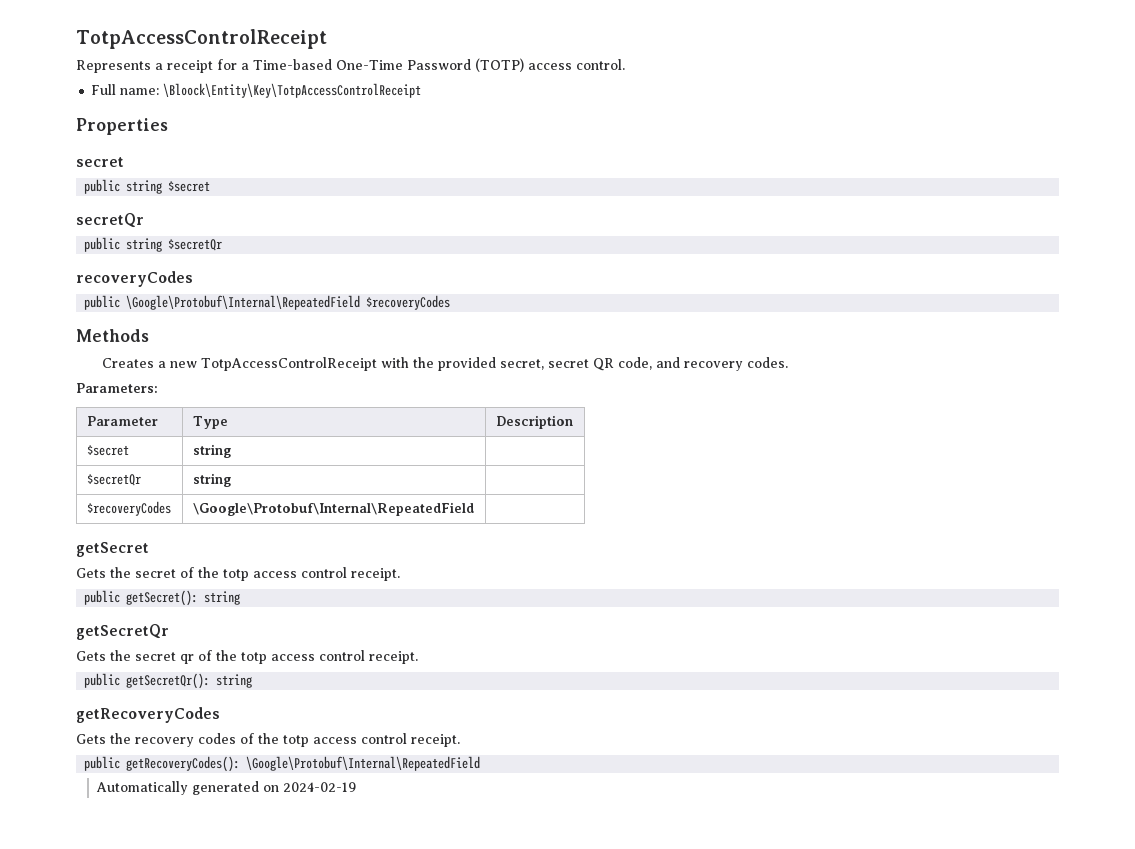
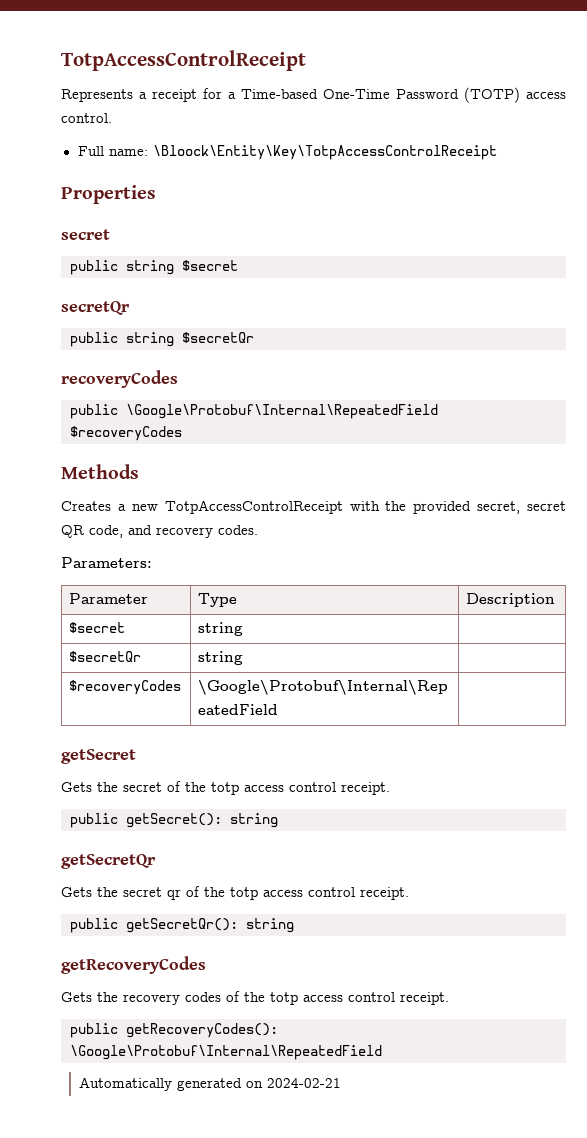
[282,782,356,792] 2024-02-19 -> [267,1078,342,1088] 2024-02-21

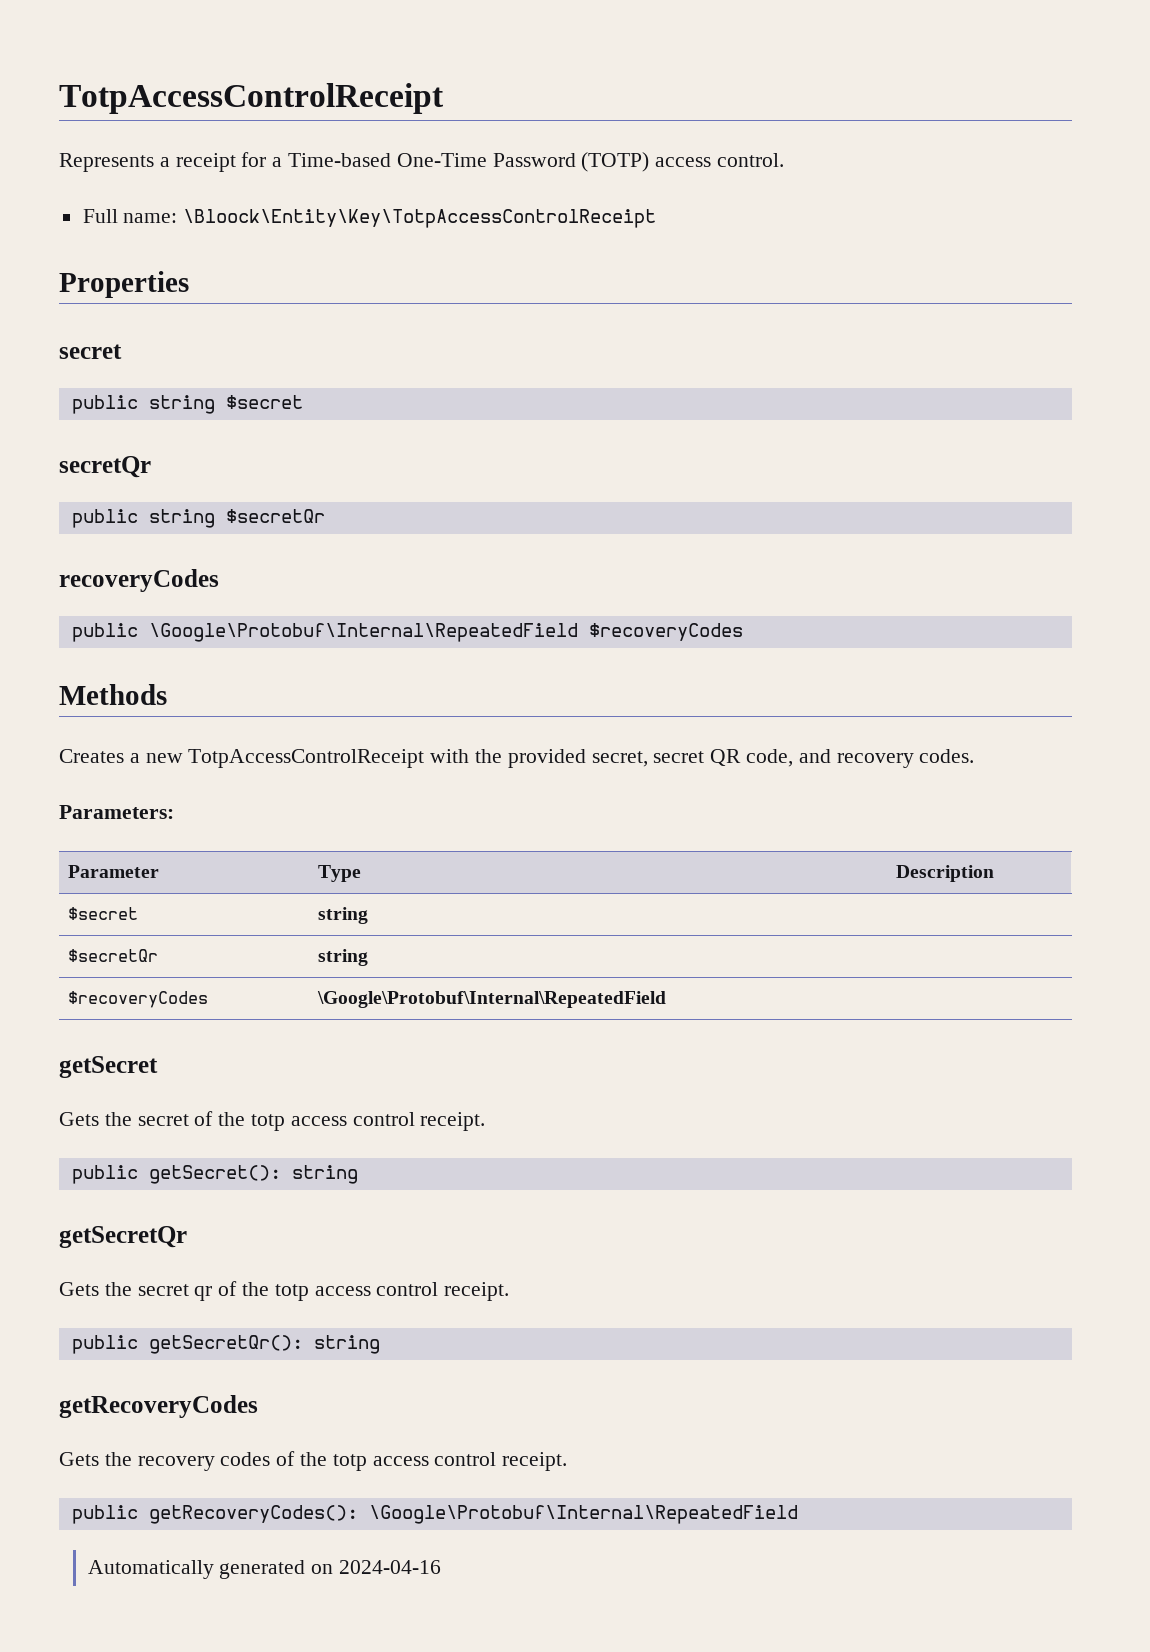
[267,1078,342,1088] 2024-02-21 -> [339,1560,442,1574] 2024-04-16

